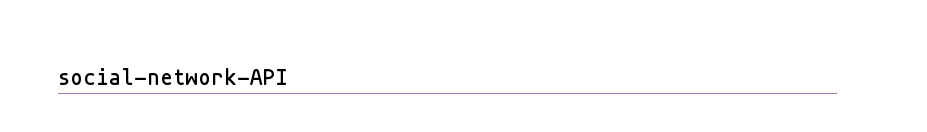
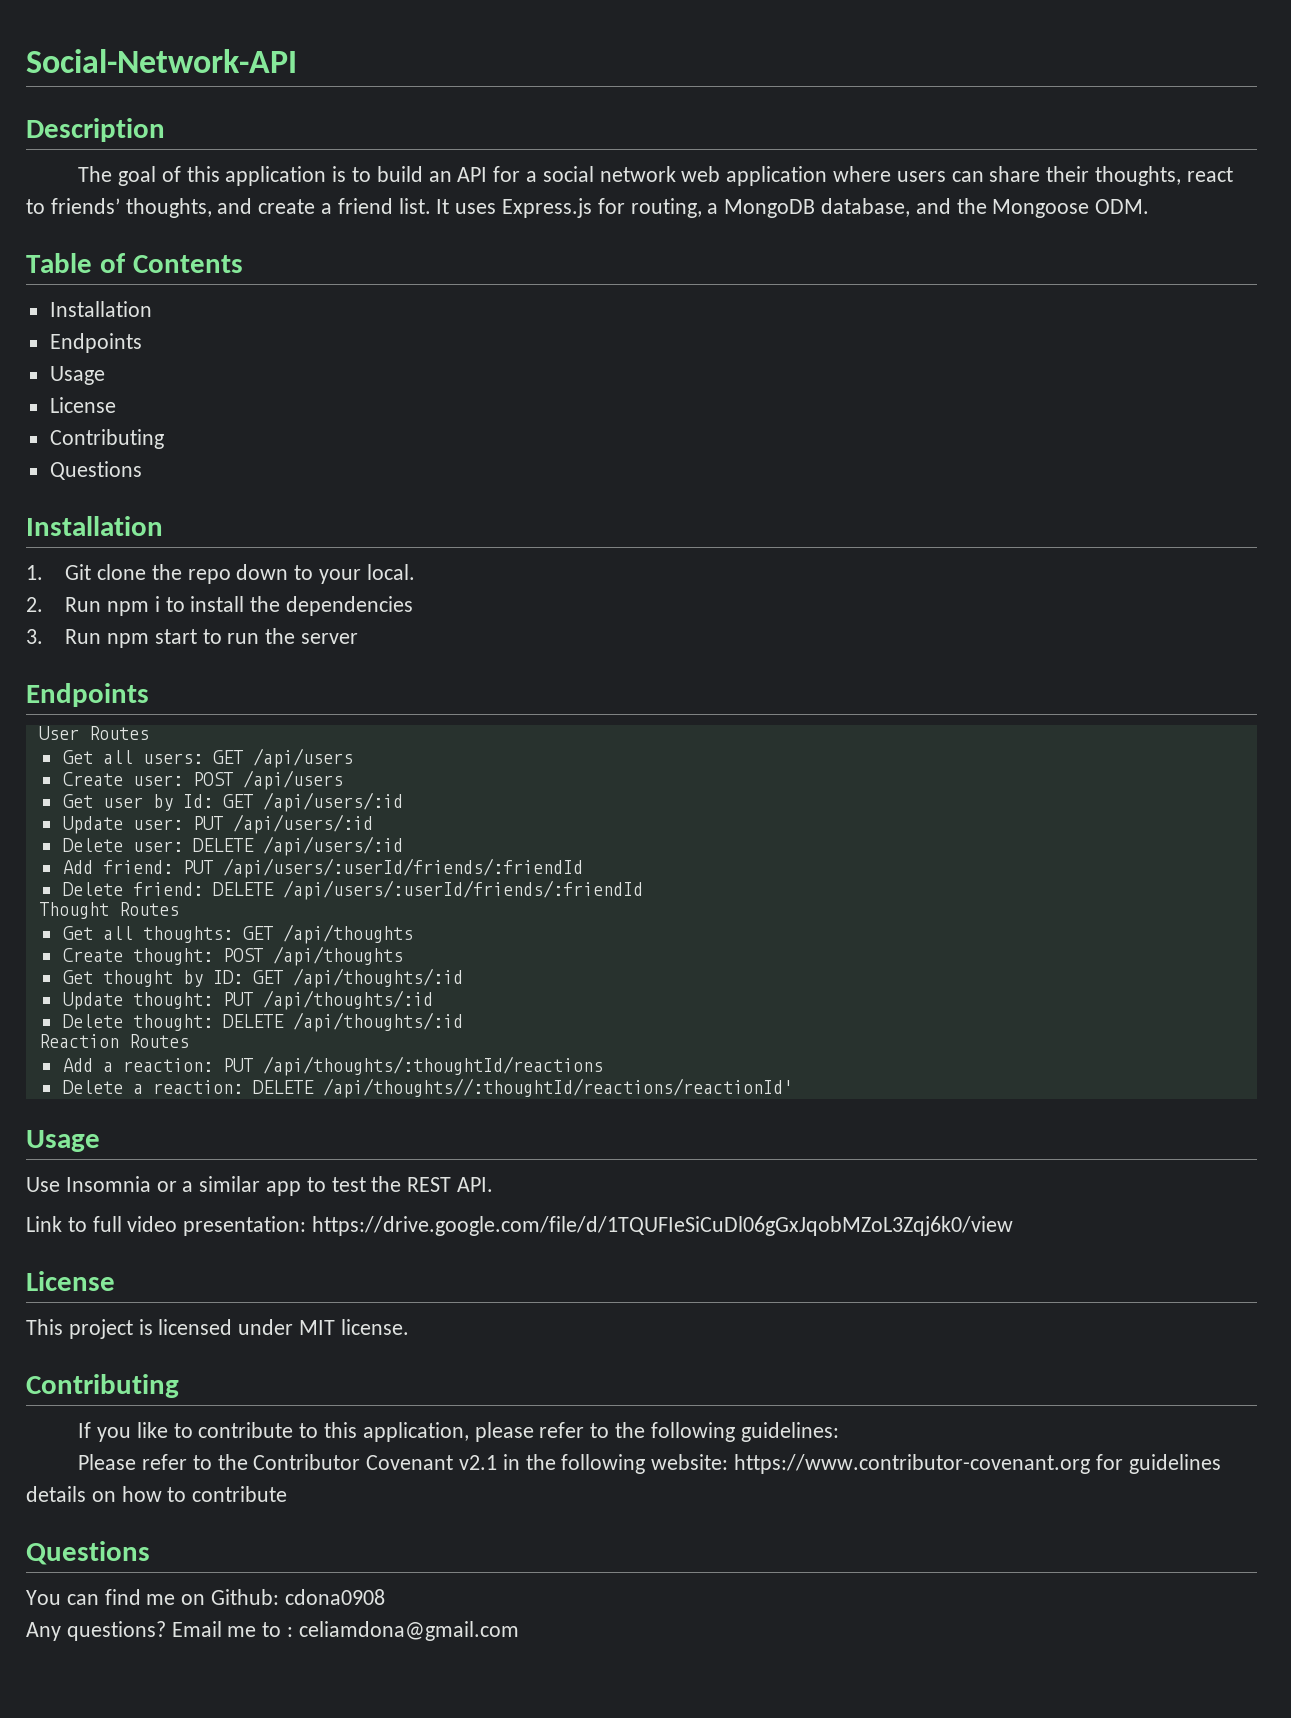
[58,68,288,85] social-network-API -> [26,49,297,73] [26,118,165,142] [78,166,1233,186] [26,198,1150,218] [26,253,243,273] [49,301,152,317] [49,333,142,353] [49,366,105,385] [49,397,116,413] [49,429,164,449] [49,461,142,480] [26,516,163,536] [26,564,415,584] [26,596,414,616] [26,628,359,648] [26,683,149,707] [38,726,149,740] [62,748,353,768] [62,770,343,790] [62,792,403,812] [62,814,373,834] [62,836,403,856] [62,858,583,878] [62,880,643,900] [38,902,179,919] [62,924,413,944] [62,946,403,966] [62,968,463,988] [62,990,433,1010] [62,1012,463,1032] [38,1034,189,1048] [62,1056,603,1076] [62,1078,793,1098] [26,1130,100,1152] [26,1176,494,1196] [26,1216,1014,1236] [26,1271,115,1291] [26,1319,409,1339] [26,1374,179,1398] [78,1422,839,1442] [78,1454,1221,1474] [26,1486,288,1502] [26,1541,150,1565] [26,1589,385,1605] [26,1621,519,1641] Social-Network-API // Description // The goal of this application is to build an API for a social network web application where users can share their thoughts, react to friends’ thoughts, and create a friend list. It uses Express.js for routing, a MongoDB database, and the Mongoose ODM. // Table of Contents // Installation // Endpoints // Usage // License // Contributing // Questions // Installation // 1. Git clone the repo down to your local. // 2. Run npm i to install the dependencies // 3. Run npm start to run the server // Endpoints // User Routes // Get all users: GET /api/users // Create user: POST /api/users // Get user by Id: GET /api/users/:id // Update user: PUT /api/users/:id // Delete user: DELETE /api/users/:id // Add friend: PUT /api/users/:userId/friends/:friendId // Delete friend: DELETE /api/users/:userId/friends/:friendId // Thought Routes // Get all thoughts: GET /api/thoughts // Create thought: POST /api/thoughts // Get thought by ID: GET /api/thoughts/:id // Update thought: PUT /api/thoughts/:id // Delete thought: DELETE /api/thoughts/:id // Reaction Routes // Add a reaction: PUT /api/thoughts/:thoughtId/reactions // Delete a reaction: DELETE /api/thoughts//:thoughtId/reactions/reactionId' // Usage // Use Insomnia or a similar app to test the REST API. // Link to full video presentation: https://drive.google.com/file/d/1TQUFIeSiCuDl06gGxJqobMZoL3Zqj6k0/view // License // This project is licensed under MIT license. // Contributing // If you like to contribute to this application, please refer to the following guidelines: // Please refer to the Contributor Covenant v2.1 in the following website: https://www.contributor-covenant.org for guidelines details on how to contribute // Questions // You can find me on Github: cdona0908 // Any questions? Email me to : celiamdona@gmail.com

